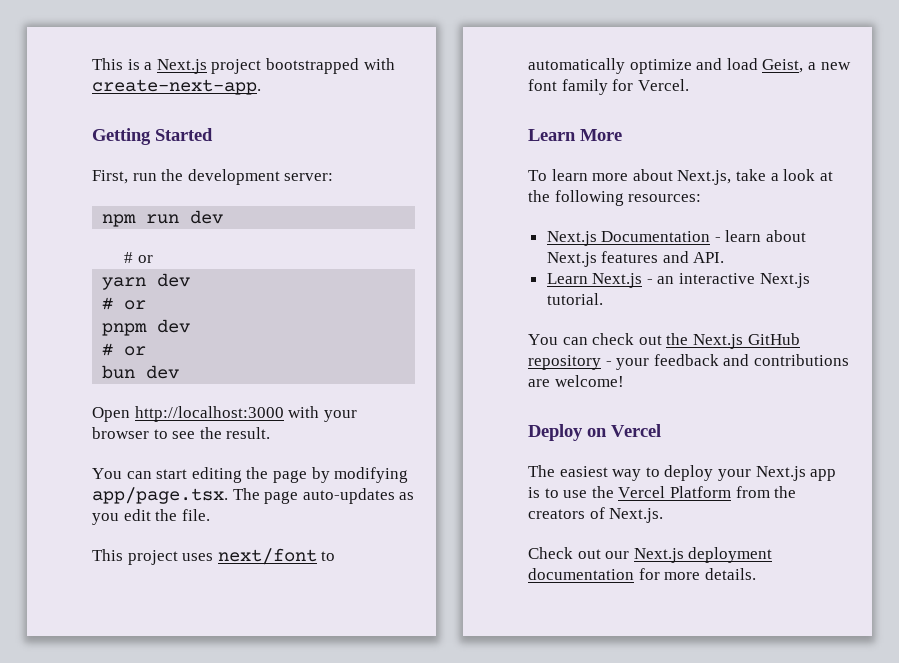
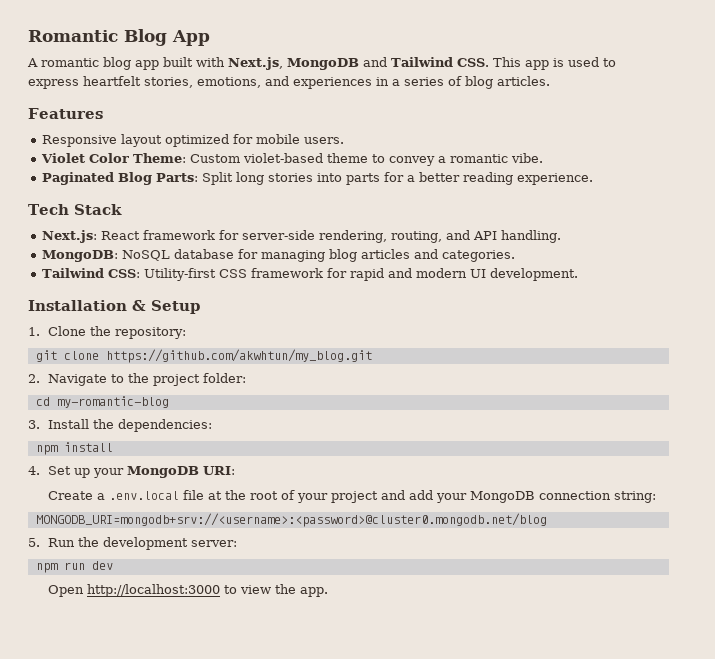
[92,58,395,74] [92,79,261,95] [92,128,213,145] [92,170,157,184] This is a Next.js project bootstrapped with create-next-app. // Getting Started // First, run -> [28,29,210,46] [27,57,616,70] [28,76,550,89] [28,108,103,119] [42,134,345,147] [41,153,544,166] [42,172,594,185] [28,204,122,215] [42,230,562,243] [42,249,516,262] [42,268,579,281] [28,300,200,314] [28,326,186,339] [35,349,372,363] [28,373,246,386] [35,396,169,408] [28,419,212,432] [35,442,113,455] [28,466,235,478] [47,490,656,503] [35,513,547,527] [28,538,75,547] Romantic Blog App // A romantic blog app built with Next.js, MongoDB and Tailwind CSS. This app is used to express heartfelt stories, emotions, and experiences in a series of blog articles. // Features // Responsive layout optimized for mobile users. // Violet Color Theme: Custom violet-based theme to convey a romantic vibe. // Paginated Blog Parts: Split long stories into parts for a better reading experience. // Tech Stack // Next.js: React framework for server-side rendering, routing, and API handling. // MongoDB: NoSQL database for managing blog articles and categories. // Tailwind CSS: Utility-first CSS framework for rapid and modern UI development. // Installation & Setup // 1. Clone the repository: // git clone https://github.com/akwhtun/my_blog.git // 2. Navigate to the project folder: // cd my-romantic-blog // 3. Install the dependencies: // npm install // 4. Set up your MongoDB URI: // Create a .env.local file at the root of your project and add your MongoDB connection string: // MONGODB_URI=mongodb+srv://<username>:<password>@cluster0.mongodb.net/blog // 5. Run
[124,252,153,263] [102,273,191,290] [102,297,147,310] [102,319,191,336] [102,343,147,356] [102,365,180,379] [92,406,357,422] [92,427,271,439] [92,467,409,483] [92,487,415,504] [92,509,210,525] [92,548,336,565] [528,58,851,74] [528,79,689,95] [528,129,622,141] [528,169,833,185] [528,190,702,206] [546,230,807,246] [546,251,725,267] [546,273,810,288] [546,293,603,305] [528,333,800,349] [528,354,849,370] [528,375,624,387] [528,424,661,441] [528,465,837,481] [528,486,797,498] [528,507,664,523] [528,547,773,563] [528,568,756,580] # or // yarn dev // # or // pnpm dev // # or // bun dev // Open http://localhost:3000 with your browser to see the result. // You can start editing the page by modifying app/page.tsx. The page auto-updates as you edit the file. // This project uses next/font to automatically optimize and load Geist, a new font family for Vercel. // Learn More // To learn more about Next.js, take a look at the following resources: // Next.js Documentation - learn about Next.js features and API. // Learn Next.js - an interactive Next.js tutorial. // You can check out the Next.js GitHub repository - your feedback and contributions are welcome! // Deploy on Vercel // The easiest way to deploy your Next.js app is to use the Vercel Platform from the creators of Next.js. // Check out our Next.js deployment documentation for more details. -> [47,584,328,597] Open http://localhost:3000 to view the app.

